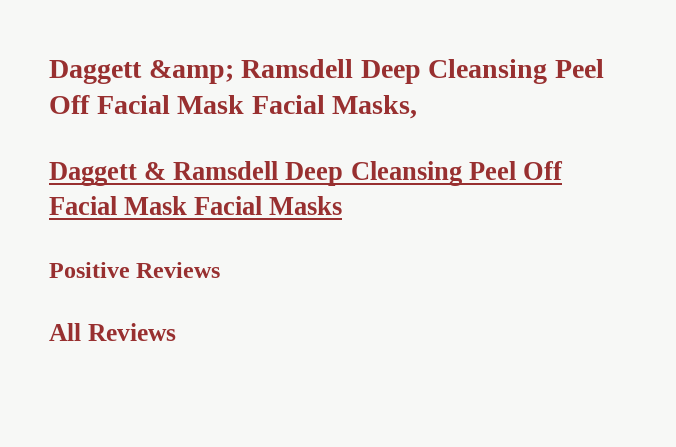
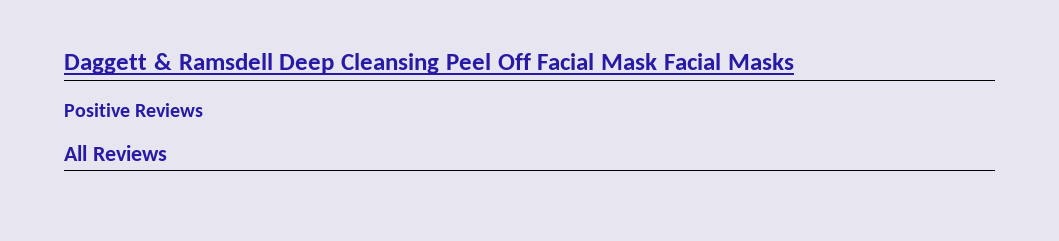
[49,59,604,84] [49,95,418,119] [49,162,137,186] Daggett &amp; Ramsdell Deep Cleansing Peel Off Facial Mask Facial Masks, // Daggett -> [64,54,147,74] Daggett

